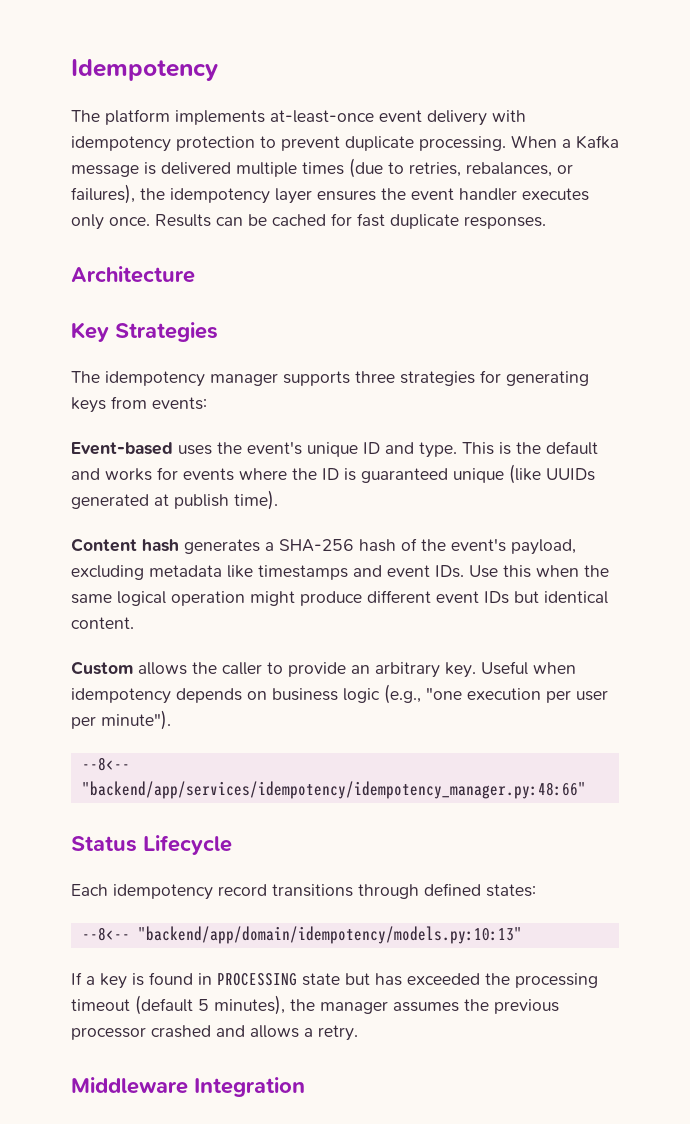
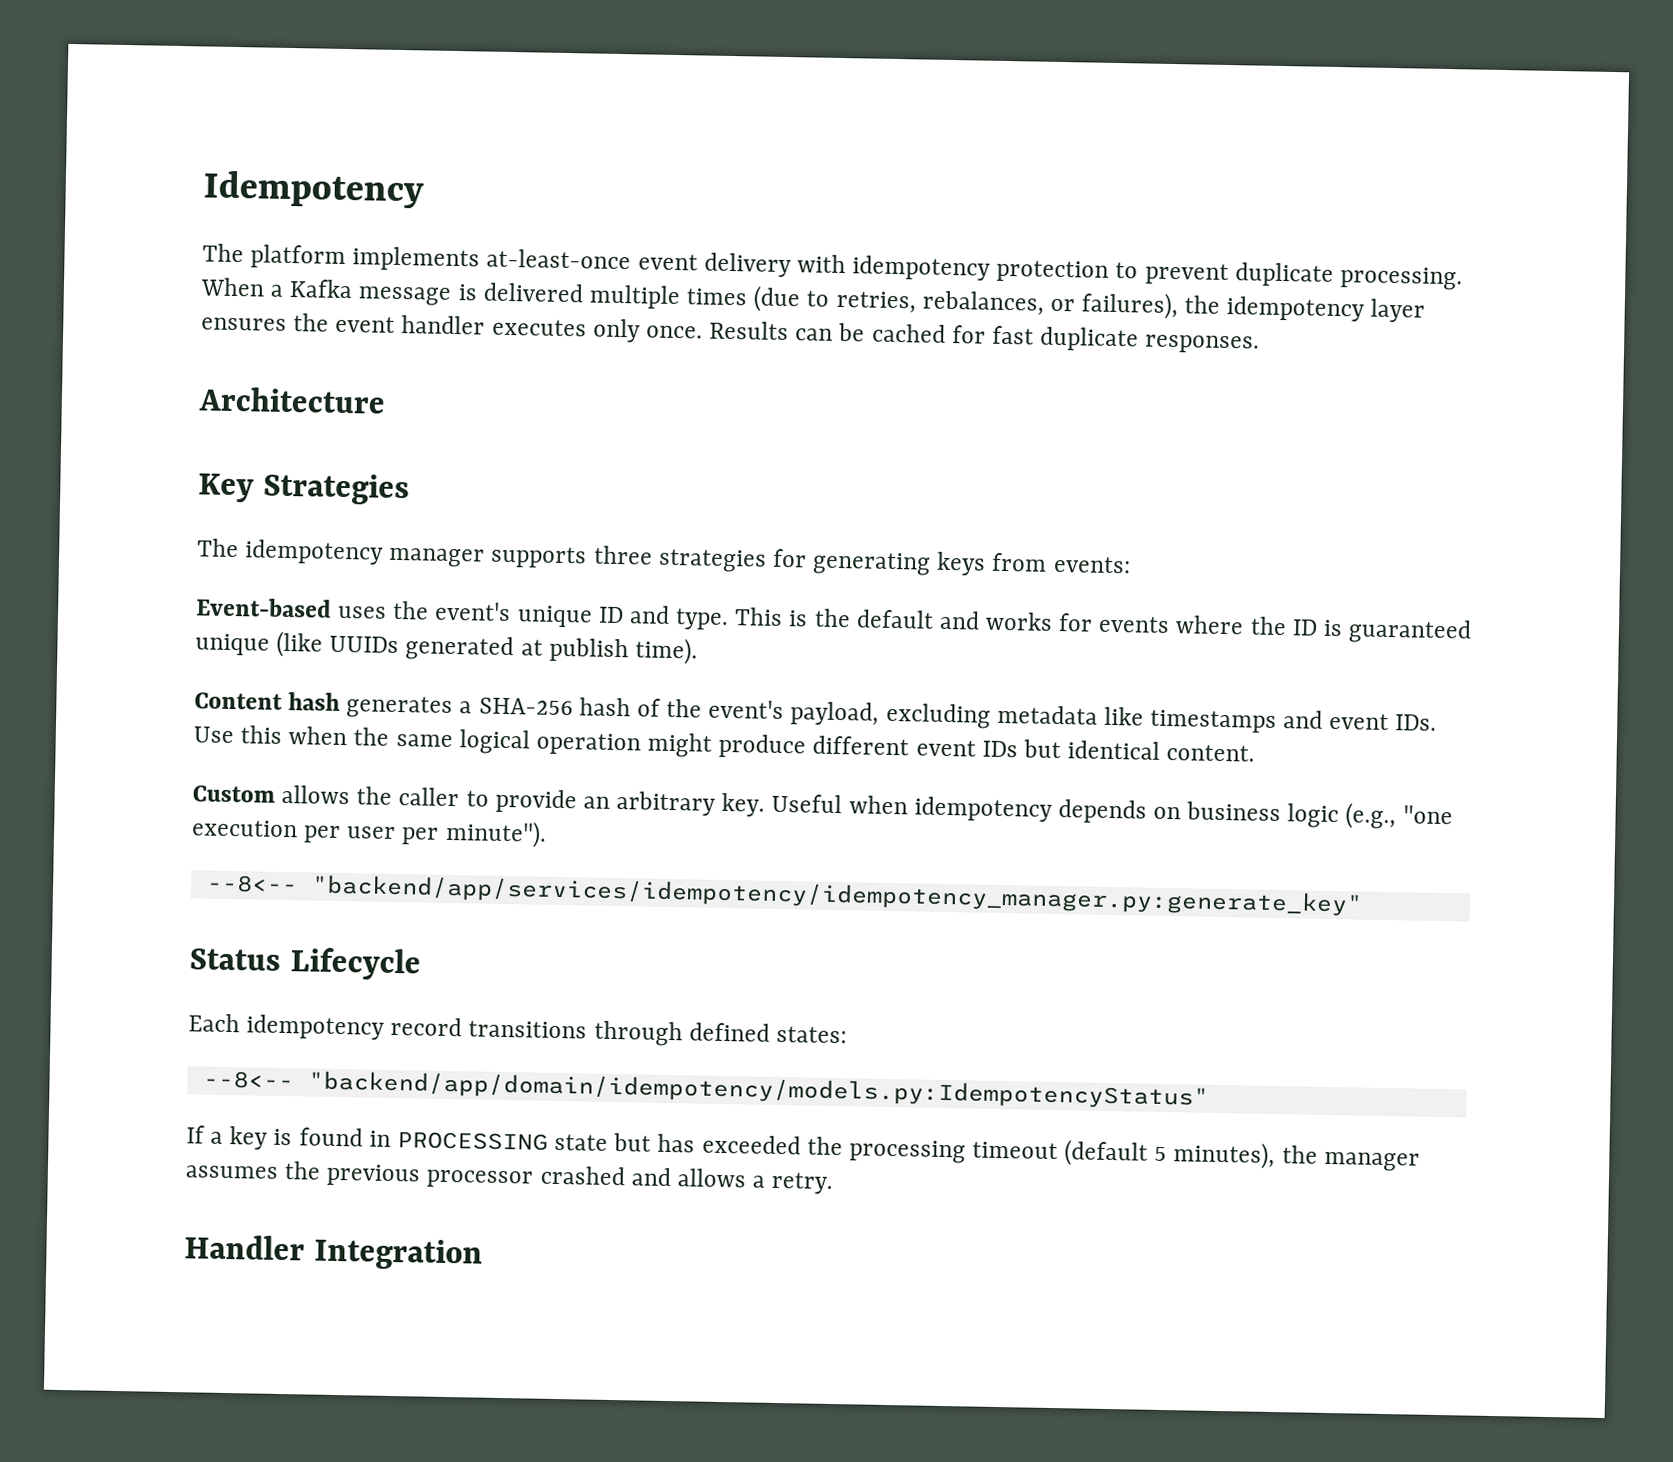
[81,781,586,799] "backend/app/services/idempotency/idempotency_manager.py:48:66" -> [310,874,1363,917] "backend/app/services/idempotency/idempotency_manager.py:generate_key"
[137,926,522,944] "backend/app/domain/idempotency/models.py:10:13" -> [307,1070,1209,1110] "backend/app/domain/idempotency/models.py:IdempotencyStatus"
[71,1077,188,1094] Middleware -> [184,1234,305,1261] Handler

